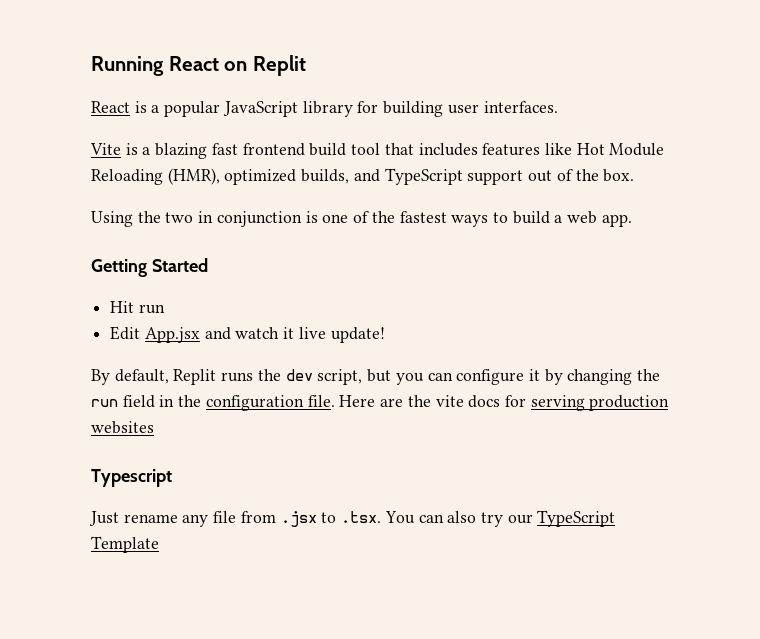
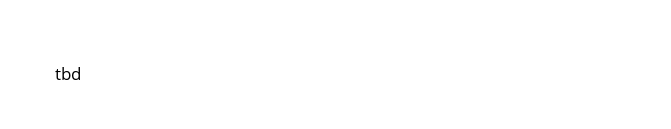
[91,55,306,76] [91,101,558,117] [90,143,665,159] [91,168,635,185] [91,211,632,227] [91,258,208,277] [110,301,165,314] [110,326,385,343] [91,369,661,385] [91,395,670,411] [91,421,154,434] [91,469,172,487] [89,510,616,527] [91,536,159,553] Running React on Replit // React is a popular JavaScript library for building user interfaces. // Vite is a blazing fast frontend build tool that includes features like Hot Module Reloading (HMR), optimized builds, and TypeScript support out of the box. // Using the two in conjunction is one of the fastest ways to build a web app. // Getting Started // Hit run // Edit App.jsx and watch it live update! // By default, Replit runs the dev script, but you can configure it by changing the run field in the configuration file. Here are the vite docs for serving production websites // Typescript // Just rename any file from .jsx to .tsx. You can also try our TypeScript Template -> [55,67,81,80] tbd

